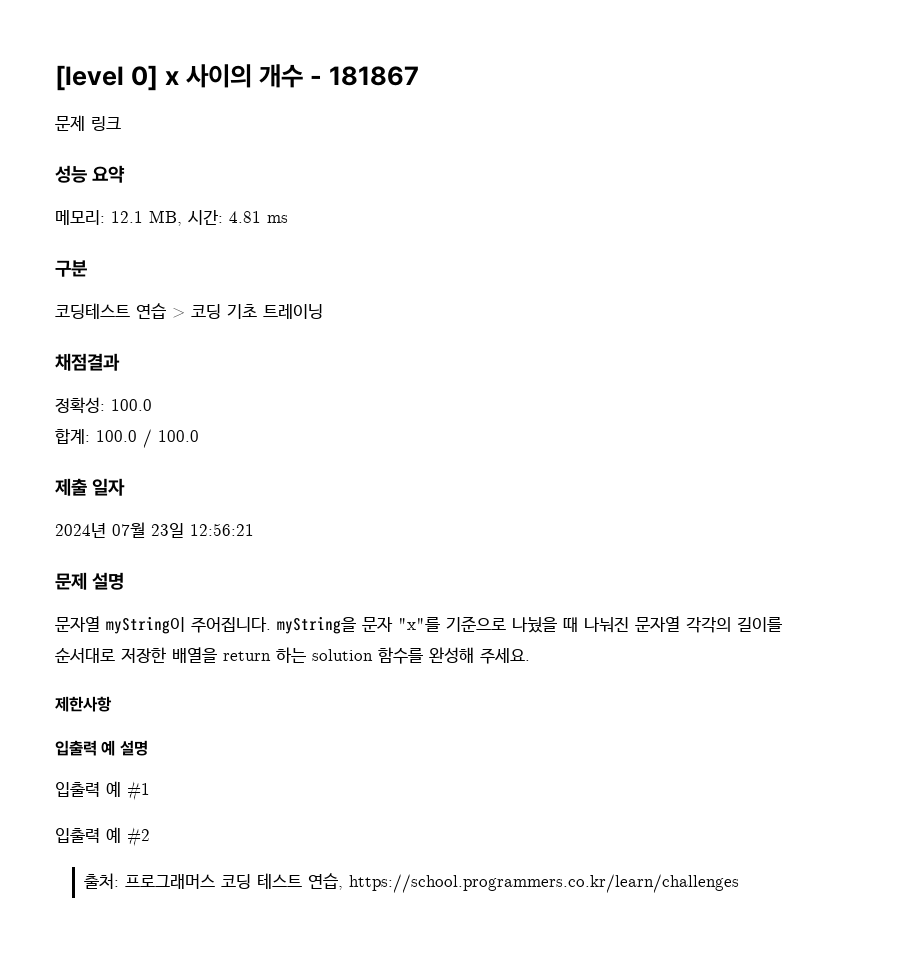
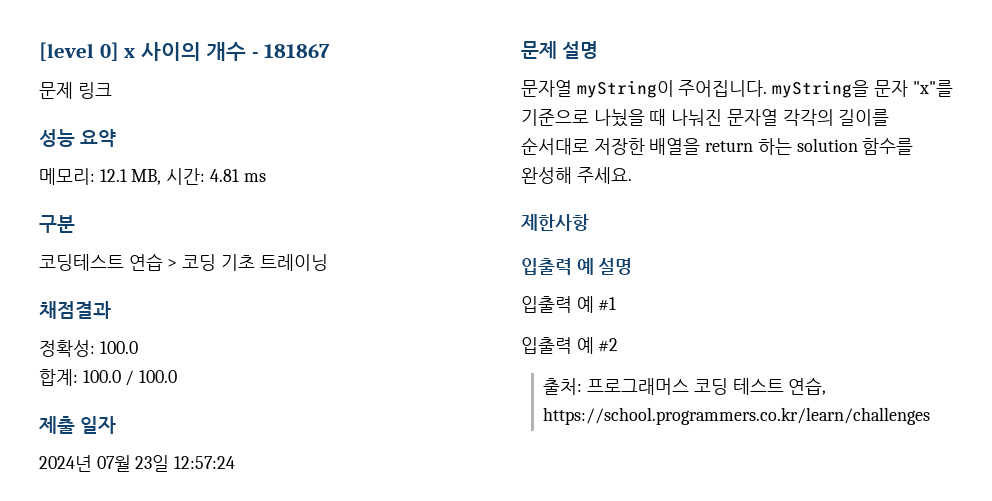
[190,523,254,536] 12:56:21 -> [174,456,236,469] 12:57:24

